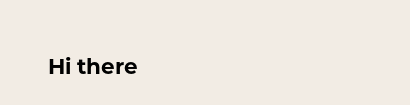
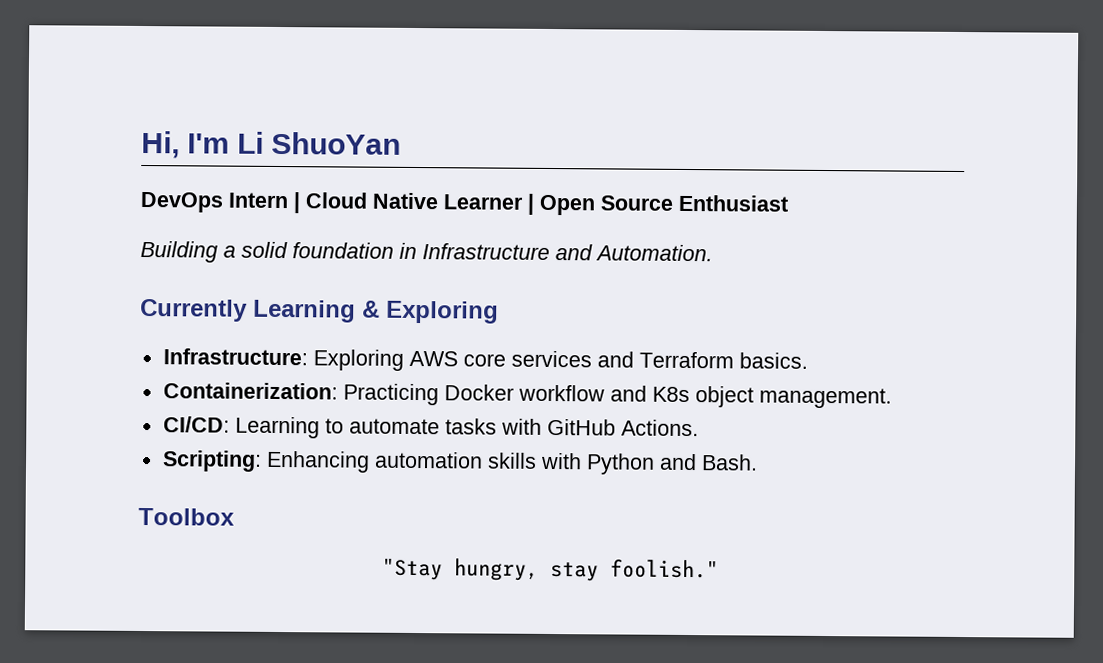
[48,57,138,74] Hi there -> [141,130,402,159] [140,191,789,216] [140,240,713,263] [140,298,499,324] [162,348,808,371] [162,382,892,409] [162,416,699,439] [161,450,758,475] [138,507,235,526] [381,558,719,582] Hi, I'm Li ShuoYan // DevOps Intern | Cloud Native Learner | Open Source Enthusiast // Building a solid foundation in Infrastructure and Automation. // Currently Learning & Exploring // Infrastructure: Exploring AWS core services and Terraform basics. // Containerization: Practicing Docker workflow and K8s object management. // CI/CD: Learning to automate tasks with GitHub Actions. // Scripting: Enhancing automation skills with Python and Bash. // Toolbox // "Stay hungry, stay foolish."

